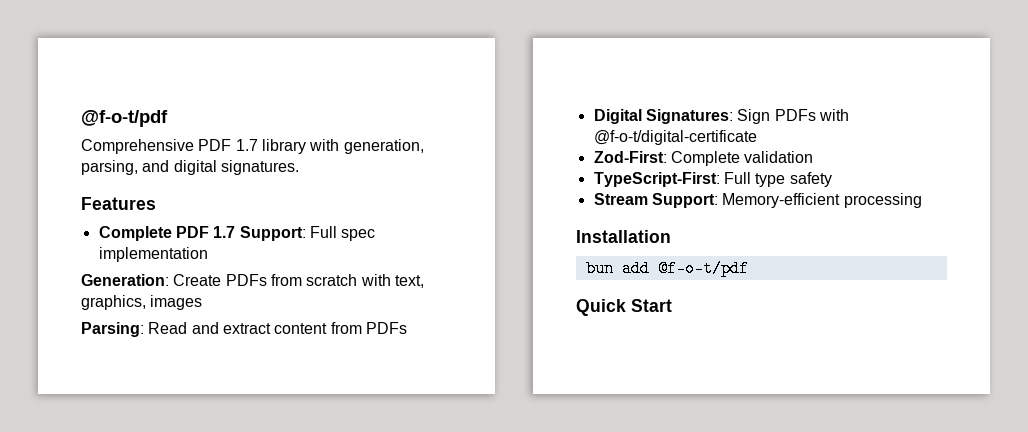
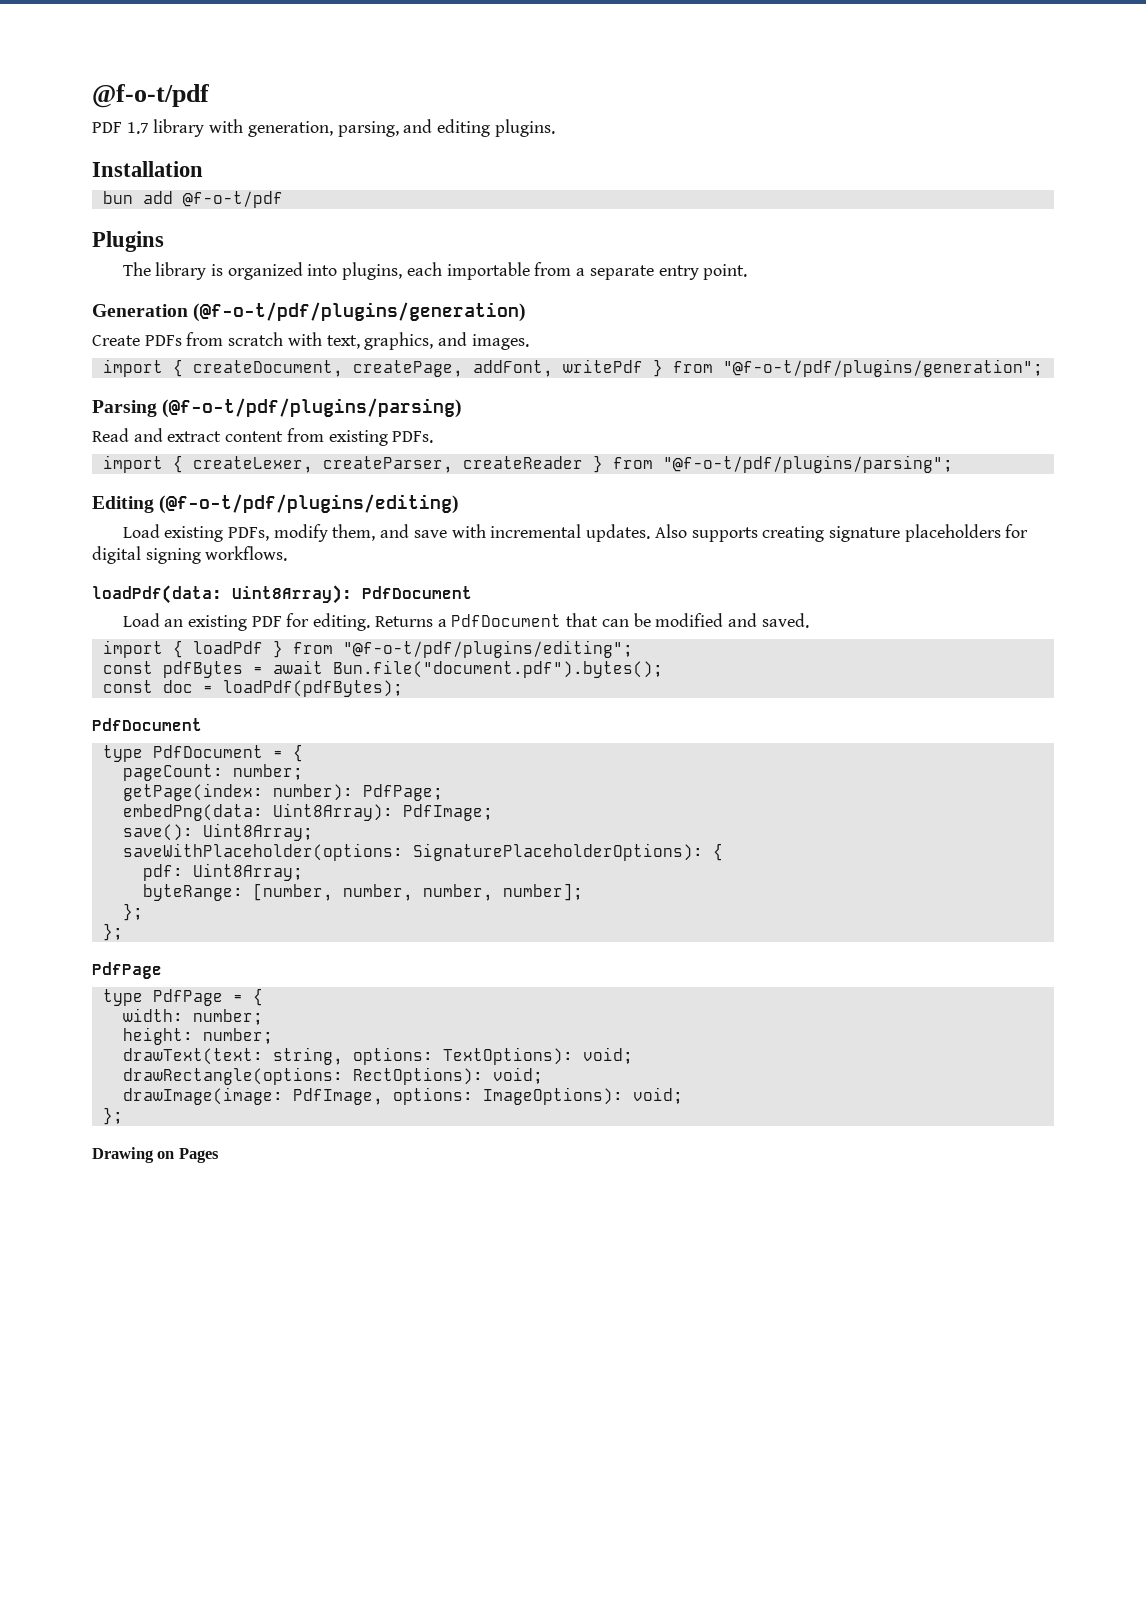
[81,110,168,127] [81,139,194,154] @f-o-t/pdf // Comprehensive -> [92,84,209,108] @f-o-t/pdf //
[173,160,299,175] [81,197,156,210] [98,226,376,241] [98,247,208,262] [81,274,169,286] digital signatures. // Features // Complete PDF 1.7 Support: Full spec implementation // Generation: -> [437,119,555,137] [92,161,203,177] [102,191,283,208] [92,231,164,252] [122,262,748,280] [92,302,527,322] editing plugins. // Installation // bun add @f-o-t/pdf // Plugins // The library is organized into plugins, each importable from a separate entry point. // Generation (@f-o-t/pdf/plugins/generation) //
[150,295,203,310] [81,322,144,337] images // Parsing: -> [438,332,529,350] [102,359,1043,377] [92,398,463,418] and images. // import { createDocument, createPage, addFont, writePdf } from "@f-o-t/pdf/plugins/generation"; // Parsing (@f-o-t/pdf/plugins/parsing) //
[365,322,407,334] [593,109,849,124] [593,130,757,145] [593,151,814,166] [593,172,832,187] [593,193,922,208] [576,230,671,243] [585,260,749,277] [576,299,672,316] PDFs // Digital Signatures: Sign PDFs with @f-o-t/digital-certificate // Zod-First: Complete validation // TypeScript-First: Full type safety // Stream Support: Memory-efficient processing // Installation // bun add @f-o-t/pdf // Quick Start -> [328,430,434,446] [102,455,953,473] [92,494,460,514] [122,524,1029,542] [92,546,288,564] [92,585,472,604] [122,613,809,631] [102,640,633,658] [102,660,663,678] [102,680,403,697] [92,718,202,731] [102,744,303,762] [122,764,303,781] [122,783,443,801] [122,803,493,821] [122,823,313,841] [122,843,723,861] [142,863,303,881] [142,883,583,901] [122,903,143,921] [102,923,123,941] [92,962,162,979] [102,988,263,1006] [122,1008,263,1025] [122,1027,273,1045] [122,1047,633,1065] [122,1067,543,1085] [122,1087,683,1105] [102,1107,123,1125] [92,1147,219,1163] existing PDFs. // import { createLexer, createParser, createReader } from "@f-o-t/pdf/plugins/parsing"; // Editing (@f-o-t/pdf/plugins/editing) // Load existing PDFs, modify them, and save with incremental updates. Also supports creating signature placeholders for digital signing workflows. // loadPdf(data: Uint8Array): PdfDocument // Load an existing PDF for editing. Returns a PdfDocument that can be modified and saved. // import { loadPdf } from "@f-o-t/pdf/plugins/editing"; // const pdfBytes = await Bun.file("document.pdf").bytes(); // const doc = loadPdf(pdfBytes); // PdfDocument // type PdfDocument = { // pageCount: number; // getPage(index: number): PdfPage; // embedPng(data: Uint8Array): PdfImage; // save(): Uint8Array; // saveWithPlaceholder(options: SignaturePlaceholderOptions): { // pdf: Uint8Array; // byteRange: [number, number, number, number]; // }; // }; // PdfPage // type PdfPage = { // width: number; // height: number; // drawText(text: string, options: TextOptions): void; // drawRectangle(options: RectOptions): void; // drawImage(image: PdfImage, options: ImageOptions): void; // }; // Drawing on Pages

